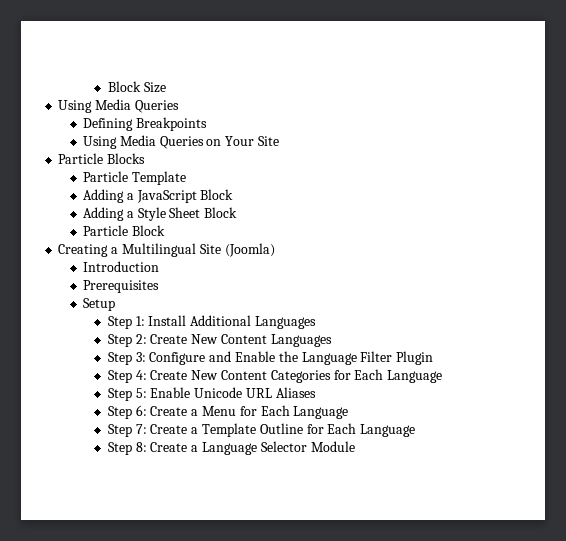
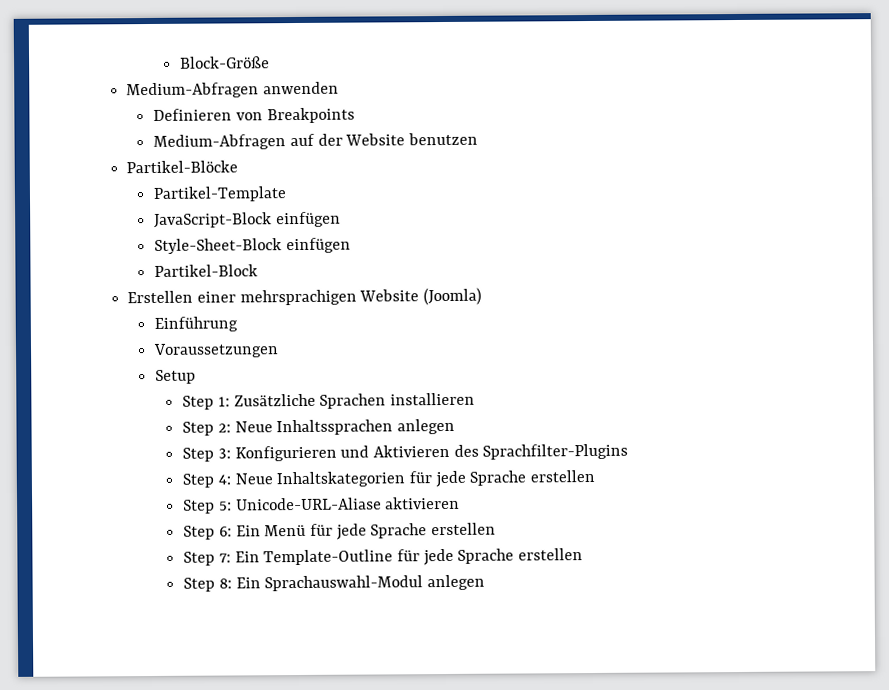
[107,81,166,93] [58,99,179,113] [83,117,207,131] [83,135,280,149] [58,153,146,164] [83,171,186,185] [83,189,234,203] [83,207,238,221] [83,225,165,236] [58,243,221,257] Block Size // Using Media Queries // Defining Breakpoints // Using Media Queries on Your Site // Particle Blocks // Particle Template // Adding a JavaScript Block // Adding a Style Sheet Block // Particle Block // Creating a Multilingual Site -> [180,56,271,69] [126,81,339,99] [153,107,355,124] [153,132,479,150] [126,160,239,174] [153,186,288,202] [154,211,341,228] [154,237,351,254] [154,264,259,277] [127,289,420,306] Block-Größe // Medium-Abfragen anwenden // Definieren von Breakpoints // Medium-Abfragen auf der Website benutzen // Partikel-Blöcke // Partikel-Template // JavaScript-Block einfügen // Style-Sheet-Block einfügen // Partikel-Block // Erstellen einer mehrsprachigen Website
[83,261,160,272] [83,280,160,293] Introduction // Prerequisites -> [154,316,239,332] [153,343,280,358] Einführung // Voraussetzungen
[148,315,317,329] Install Additional Languages -> [233,392,476,409] Zusätzliche Sprachen installieren
[150,334,332,347] [107,351,434,365] [107,369,443,383] [107,387,316,401] [107,405,349,419] [107,423,416,437] [107,441,355,455] Create New Content Languages // Step 3: Configure and Enable the Language Filter Plugin // Step 4: Create New Content Categories for Each Language // Step 5: Enable Unicode URL Aliases // Step 6: Create a Menu for Each Language // Step 7: Create a Template Outline for Each Language // Step 8: Create a Language Selector Module -> [234,418,456,436] [182,443,629,462] [182,469,596,488] [183,496,461,514] [183,522,497,540] [183,548,584,566] [183,574,486,592] Neue Inhaltssprachen anlegen // Step 3: Konfigurieren und Aktivieren des Sprachfilter-Plugins // Step 4: Neue Inhaltskategorien für jede Sprache erstellen // Step 5: Unicode-URL-Aliase aktivieren // Step 6: Ein Menü für jede Sprache erstellen // Step 7: Ein Template-Outline für jede Sprache erstellen // Step 8: Ein Sprachauswahl-Modul anlegen

